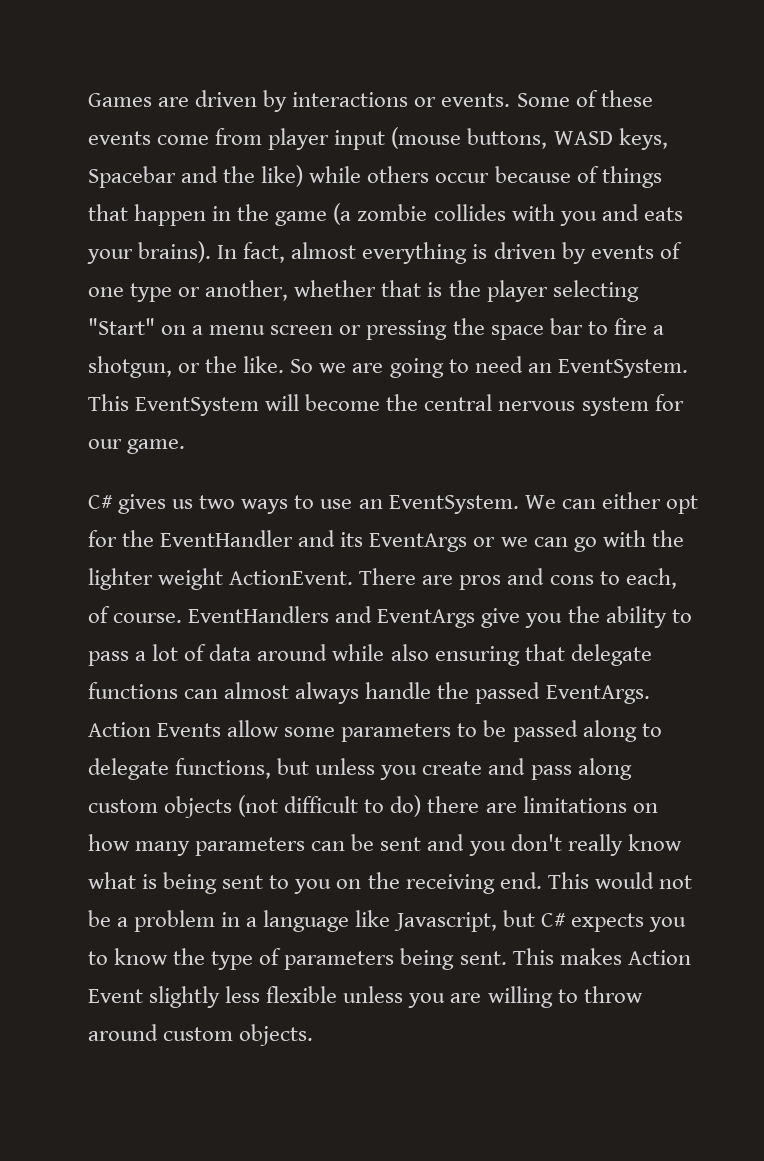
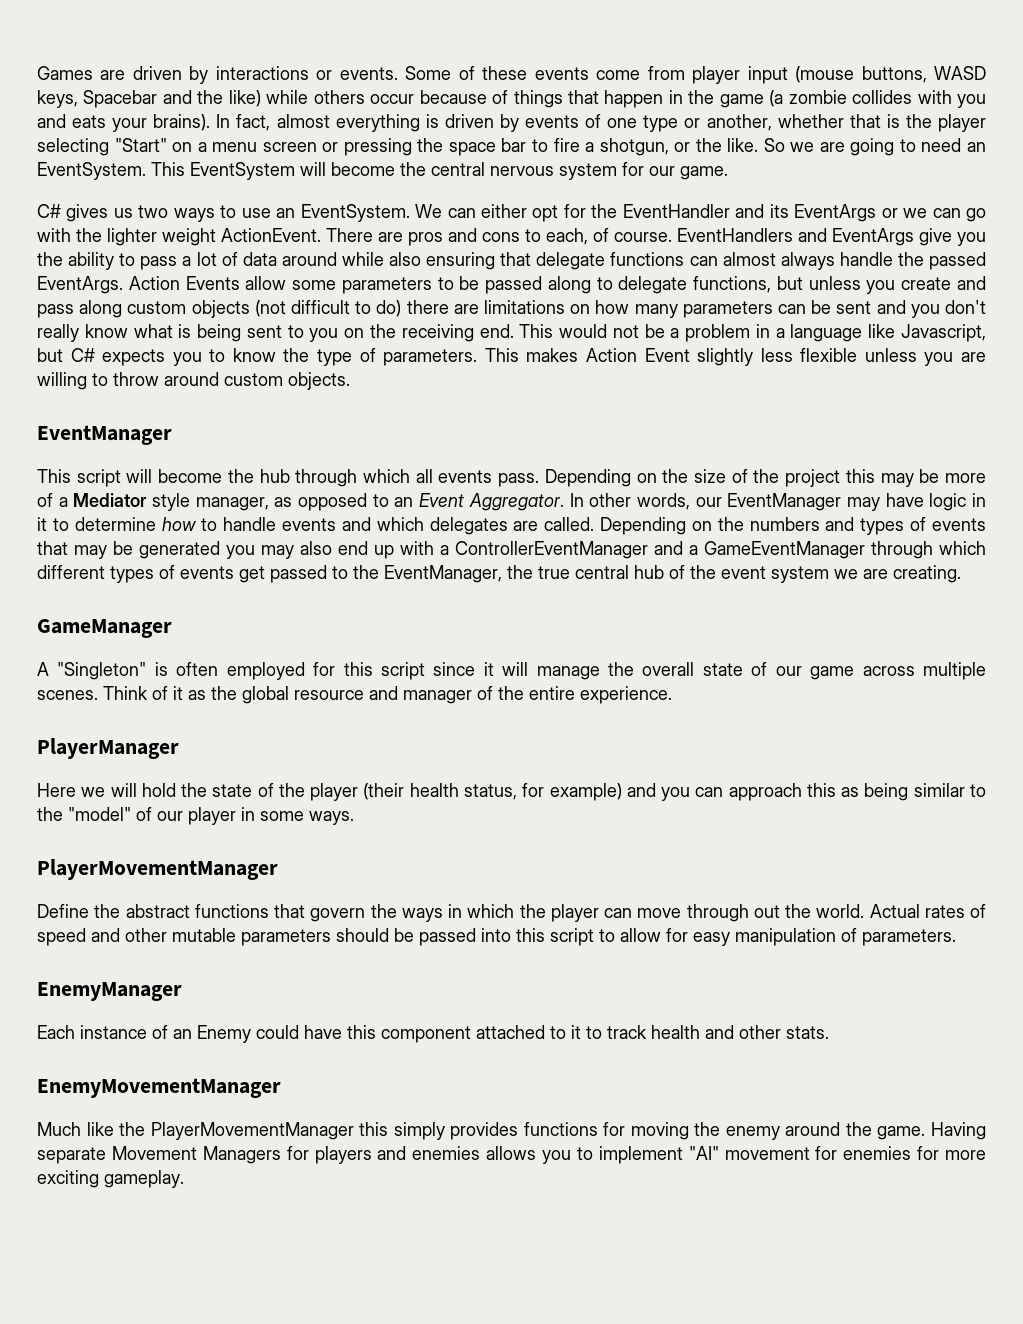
[284,948,507,970] parameters being sent. -> [383,349,478,366] parameters.
(314, 1035) none -> [37,425,172,445] [37,469,986,487] [37,493,987,511] [37,517,987,535] [37,541,986,559] [37,565,961,583] [37,619,172,638] [37,662,987,680] [37,686,672,704] [37,738,179,759] [37,783,986,801] [37,807,354,825] [37,859,278,880] [37,904,986,922] [37,928,956,946] [37,982,182,1001] [37,1025,829,1043] [37,1078,281,1098] [37,1122,986,1140] [37,1146,986,1164] [37,1170,184,1188] // EventManager // This script will become the hub through which all events pass. Depending on the size of the project this may be more of a Mediator style manager, as opposed to an Event Aggregator. In other words, our EventManager may have logic in it to determine how to handle events and which delegates are called. Depending on the numbers and types of events that may be generated you may also end up with a ControllerEventManager and a GameEventManager through which different types of events get passed to the EventManager, the true central hub of the event system we are creating. // GameManager // A "Singleton" is often employed for this script since it will manage the overall state of our game across multiple scenes. Think of it as the global resource and manager of the entire experience. // PlayerManager // Here we will hold the state of the player (their health status, for example) and you can approach this as being similar to the "model" of our player in some ways. // PlayerMovementManager // Define the abstract functions that govern the ways in which the player can move through out the world. Actual rates of speed and other mutable parameters should be passed into this script to allow for easy manipulation of parameters. // EnemyManager // Each instance of an Enemy could have this component attached to it to track health and other stats. // EnemyMovementManager // Much like the PlayerMovementManager this simply provides functions for moving the enemy around the game. Having separate Movement Managers for players and enemies allows you to implement "AI" movement for enemies for more exciting gameplay.

